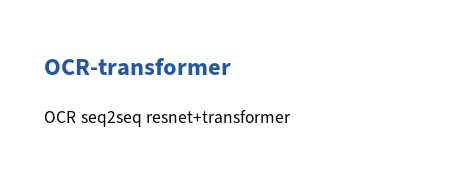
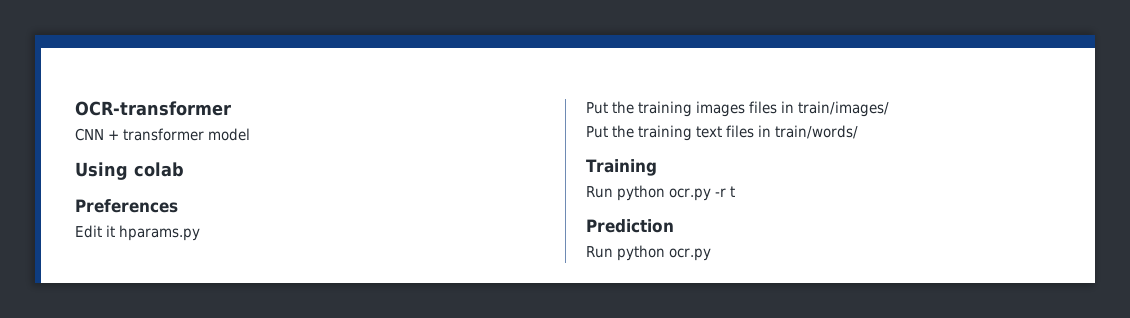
[44,110,292,127] OCR seq2seq resnet+transformer -> [75,128,251,141] [75,162,184,180] [75,199,178,213] [75,225,201,241] [586,101,890,117] [586,125,859,141] [586,159,657,176] [586,185,736,201] [586,219,674,233] [586,245,712,261] CNN + transformer model // Using colab // Preferences // Edit it hparams.py // Put the training images files in train/images/ // Put the training text files in train/words/ // Training // Run python ocr.py -r t // Prediction // Run python ocr.py

